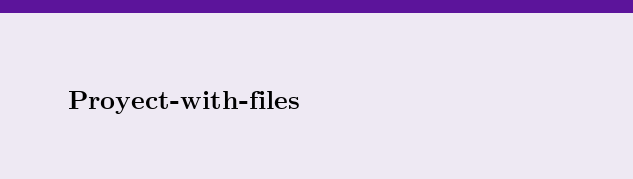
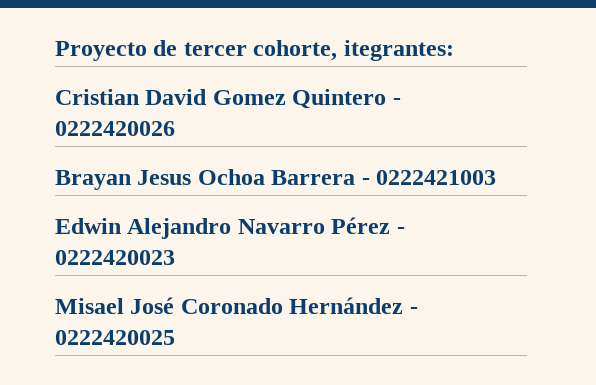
[68,91,300,114] Proyect-with-files -> [55,40,454,61] [55,89,401,109] [55,121,175,136] [55,169,497,190] [55,217,405,239] [55,250,175,265] [55,297,418,314] [55,330,175,345] Proyecto de tercer cohorte, itegrantes: // Cristian David Gomez Quintero - 0222420026 // Brayan Jesus Ochoa Barrera - 0222421003 // Edwin Alejandro Navarro Pérez - 0222420023 // Misael José Coronado Hernández - 0222420025

